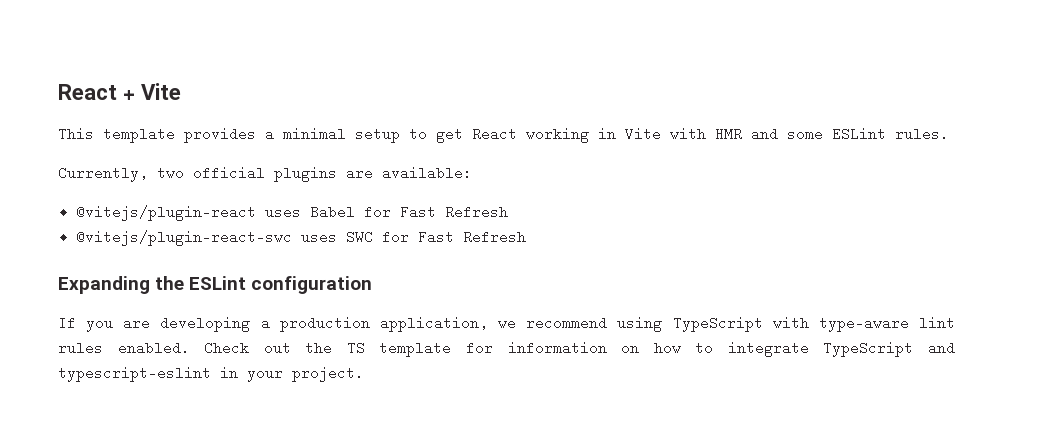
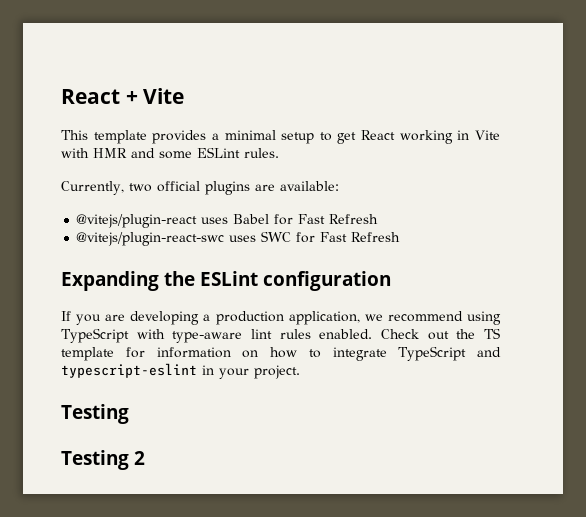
(364, 374) none -> [61,404,129,424] [61,450,145,470] // Testing // Testing 2

